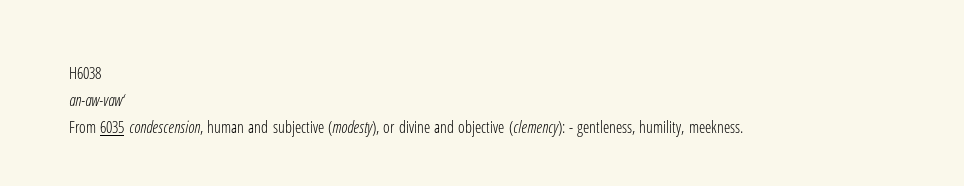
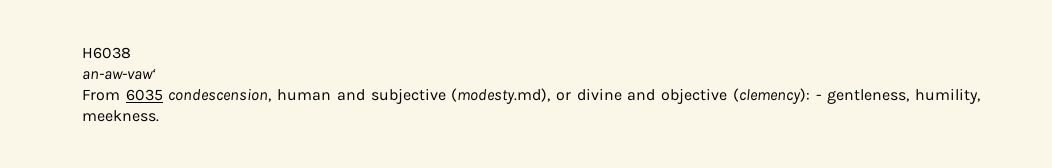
[327,120,379,137] (modesty), -> [451,88,551,104] (modesty.md),

